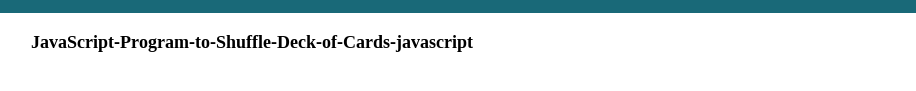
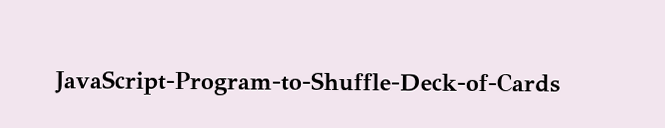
[31,35,473,52] JavaScript-Program-to-Shuffle-Deck-of-Cards-javascript -> [54,70,560,98] JavaScript-Program-to-Shuffle-Deck-of-Cards

